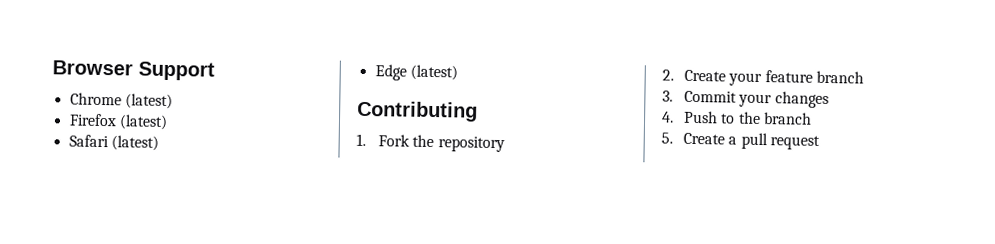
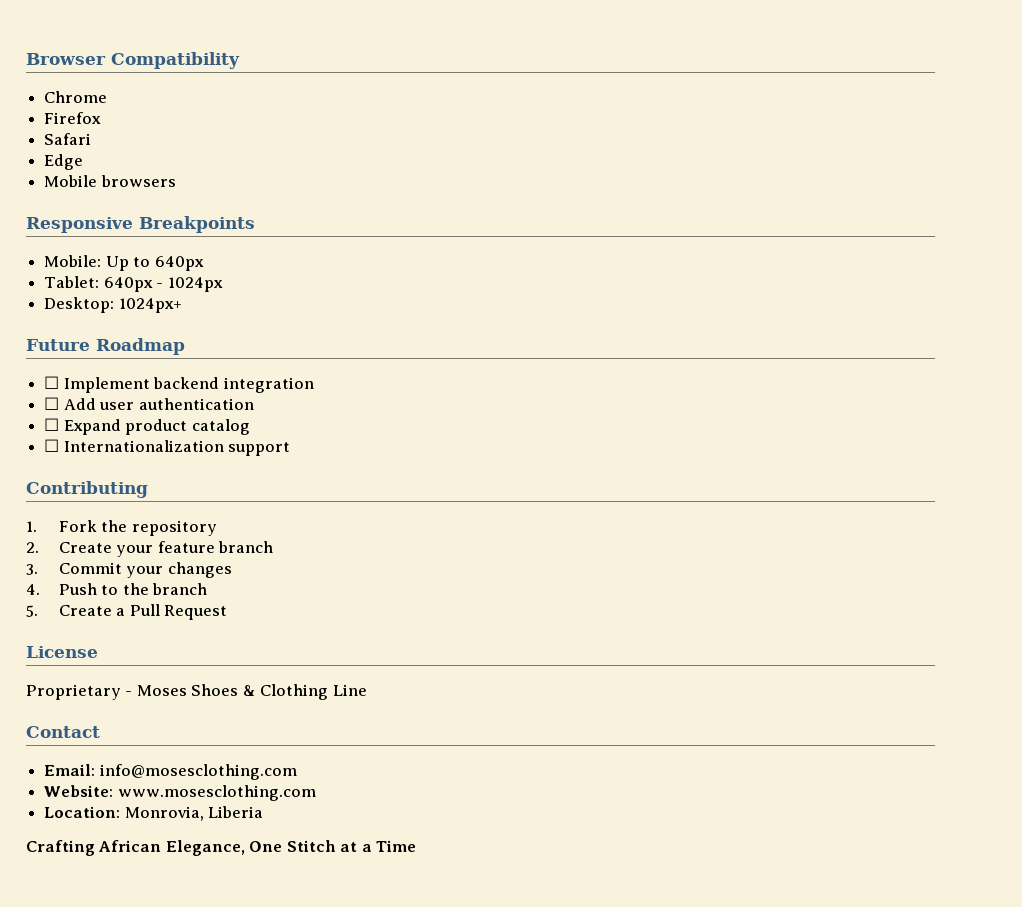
[138,61,215,81] Support -> [111,52,240,69] Compatibility
[124,93,173,110] (latest) -> (108, 97) none
[118,114,168,130] (latest) -> (102, 118) none
[110,135,159,151] (latest) -> (92, 139) none
[409,64,458,81] (latest) -> [44,175,176,187] [26,216,255,233] [44,255,204,271] [44,276,223,292] [44,297,182,313] [26,338,185,355] [44,376,314,393] [44,397,254,410] [44,418,250,435] [44,439,291,456] // Mobile browsers // Responsive Breakpoints // Mobile: Up to 640px // Tablet: 640px - 1024px // Desktop: 1024px+ // Future Roadmap // ☐ Implement backend integration // ☐ Add user authentication // ☐ Expand product catalog // ☐ Internationalization support
[740,132,820,150] pull request -> [129,604,228,620] [26,646,98,658] [26,684,367,700] [26,726,100,738] [44,764,297,780] [44,785,316,801] [44,806,264,821] [26,840,417,856] Pull Request // License // Proprietary - Moses Shoes & Clothing Line // Contact // Email: info@mosesclothing.com // Website: www.mosesclothing.com // Location: Monrovia, Liberia // Crafting African Elegance, One Stitch at a Time

